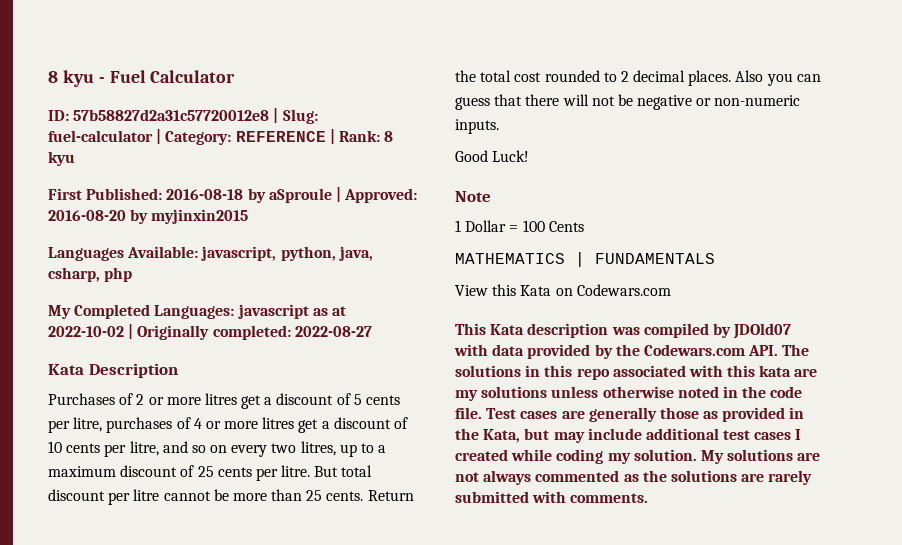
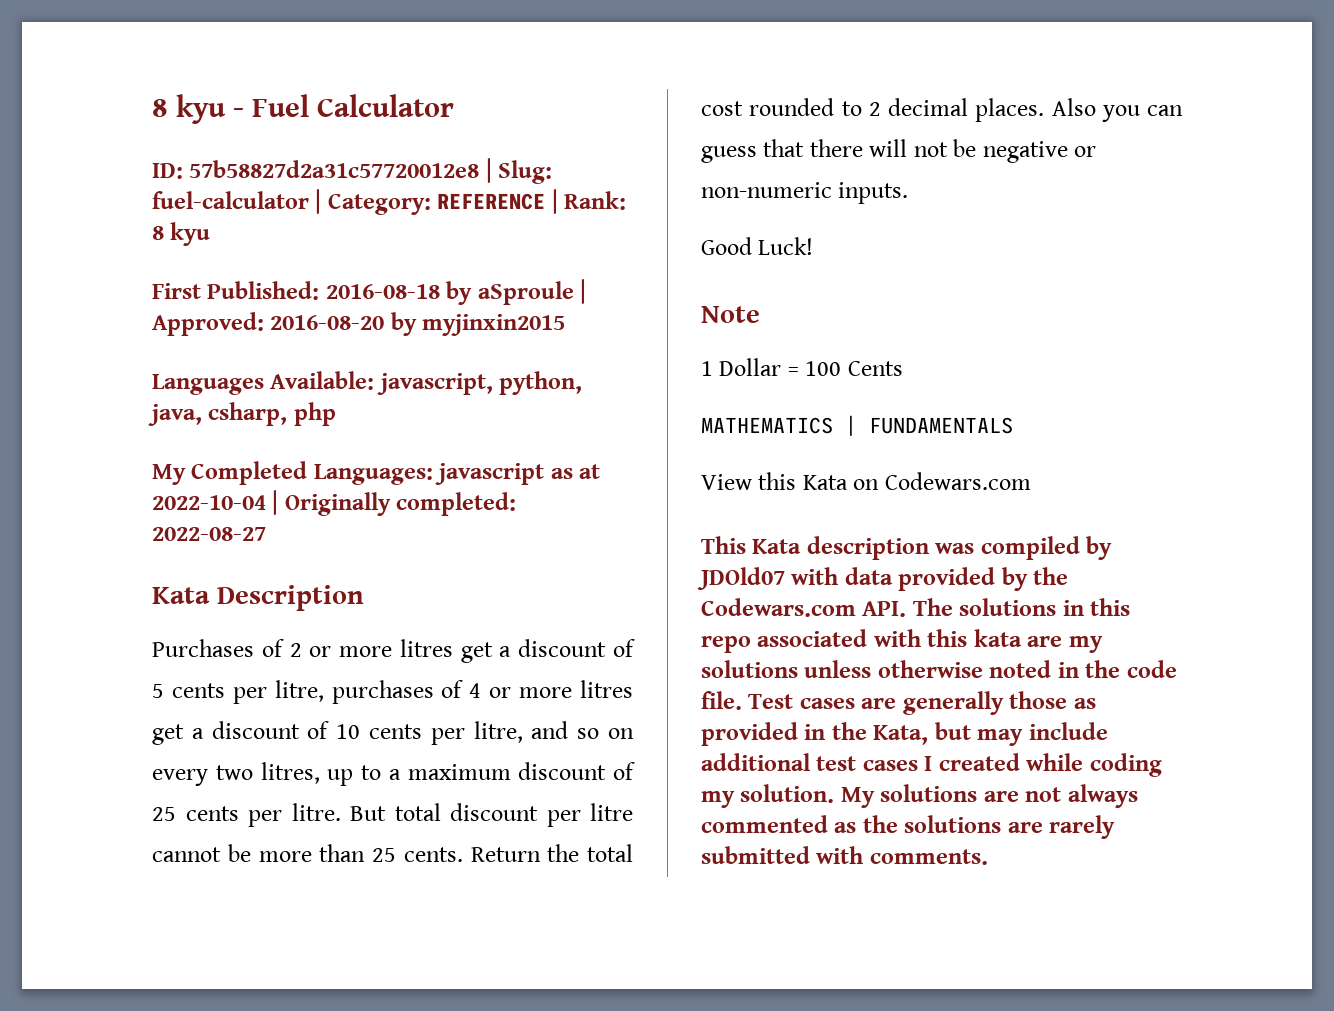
[48,326,124,337] 2022-10-02 -> [152,495,266,510] 2022-10-04

